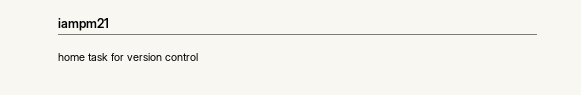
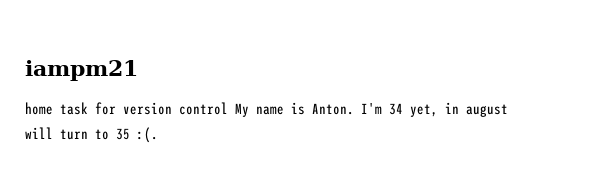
(198, 57) none -> [235,102,508,117] [25,127,158,143] My name is Anton. I'm 34 yet, in august will turn to 35 :(.

